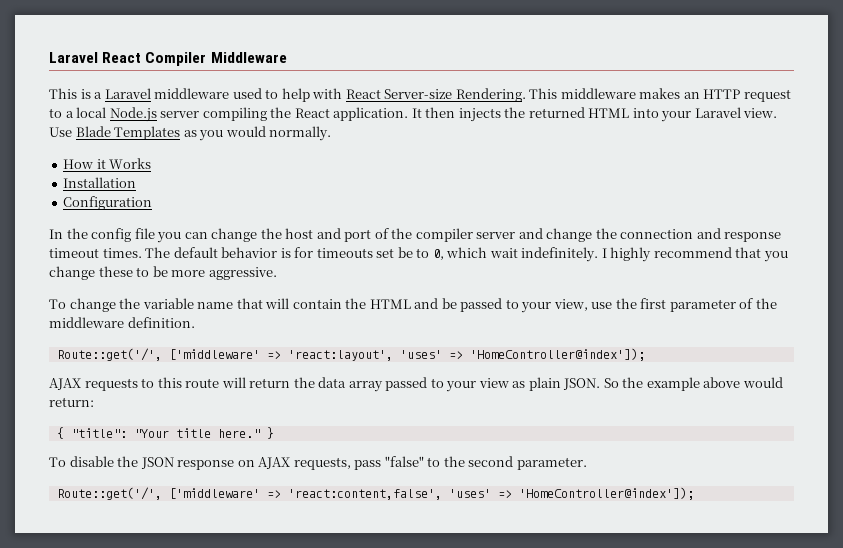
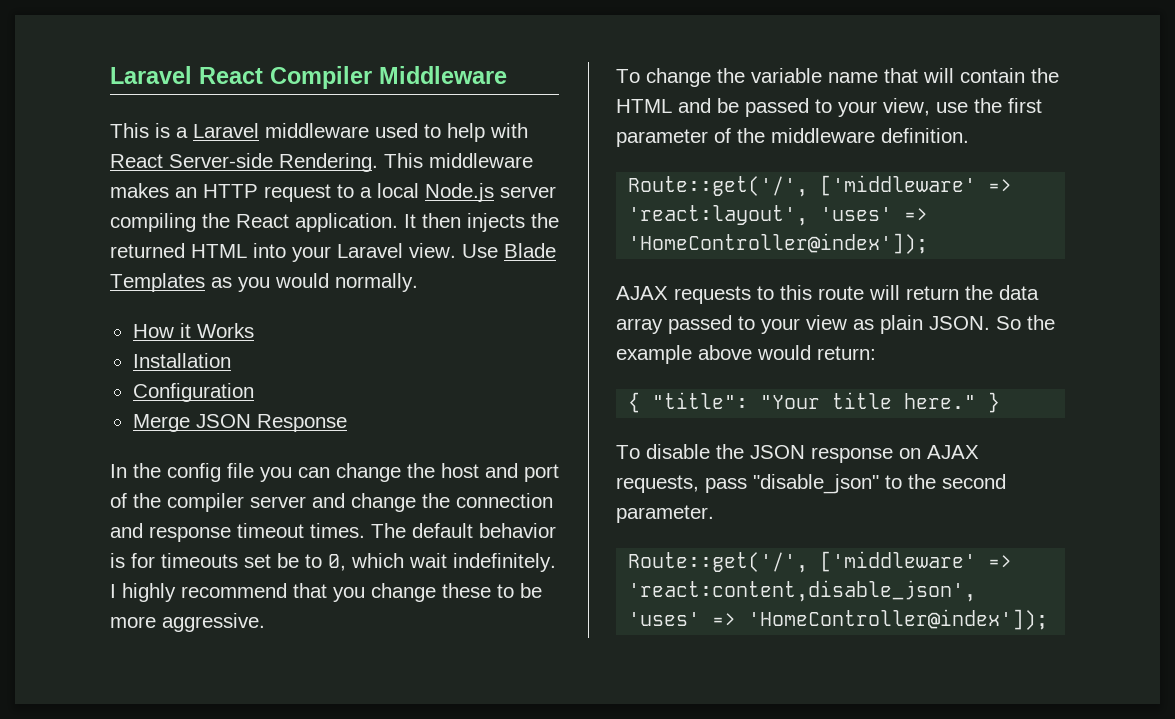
[384,89,453,99] Server-size -> [169,153,273,168] Server-side
(153, 203) none -> [132,414,347,432] // Merge JSON Response
[384,456,424,467] "false" -> [753,474,879,494] "disable_json"
[287,489,442,500] 'react:content,false', -> [628,580,977,602] 'react:content,disable_json',

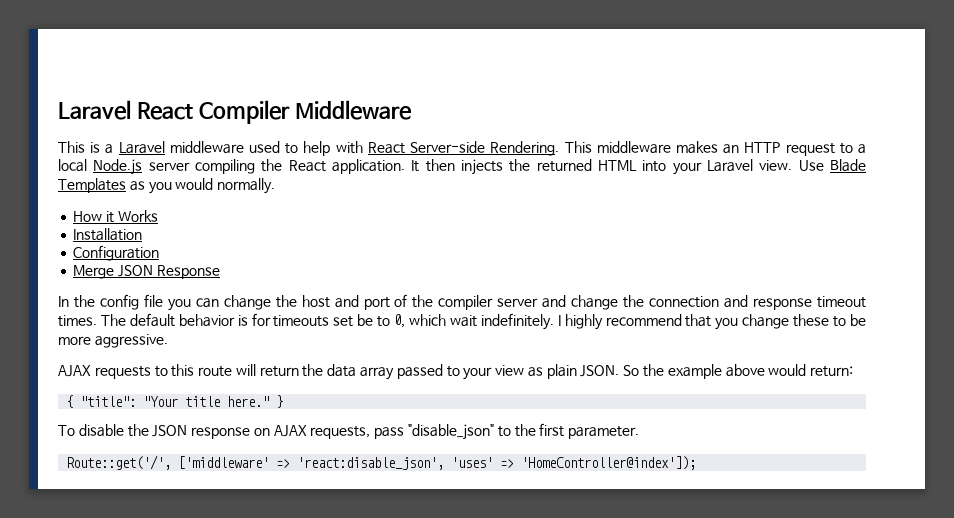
[616,68,1059,87] [616,98,1042,117] [616,128,969,147] [628,175,1013,197] [628,205,929,226] [628,233,929,254] // To change the variable name that will contain the HTML and be passed to your view, use the first parameter of the middleware definition. // Route::get('/', ['middleware' => 'react:layout', 'uses' => 'HomeController@index']); -> (168, 341) none
[942,474,1006,489] second -> [539,423,565,437] first
[628,580,977,602] 'react:content,disable_json', -> [297,457,445,470] 'react:disable_json',

